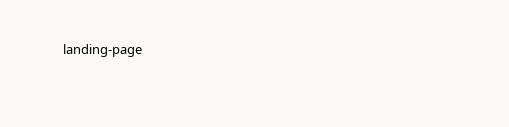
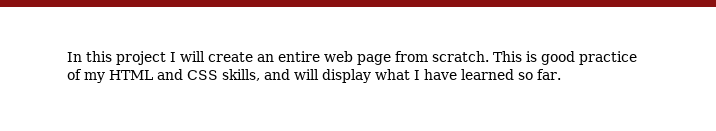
[63,44,142,57] landing-page -> [67,51,637,65] [67,69,561,83] In this project I will create an entire web page from scratch. This is good practice of my HTML and CSS skills, and will display what I have learned so far.

